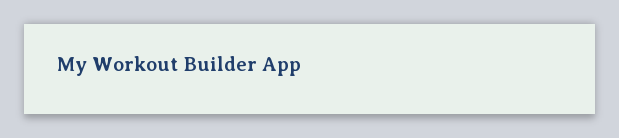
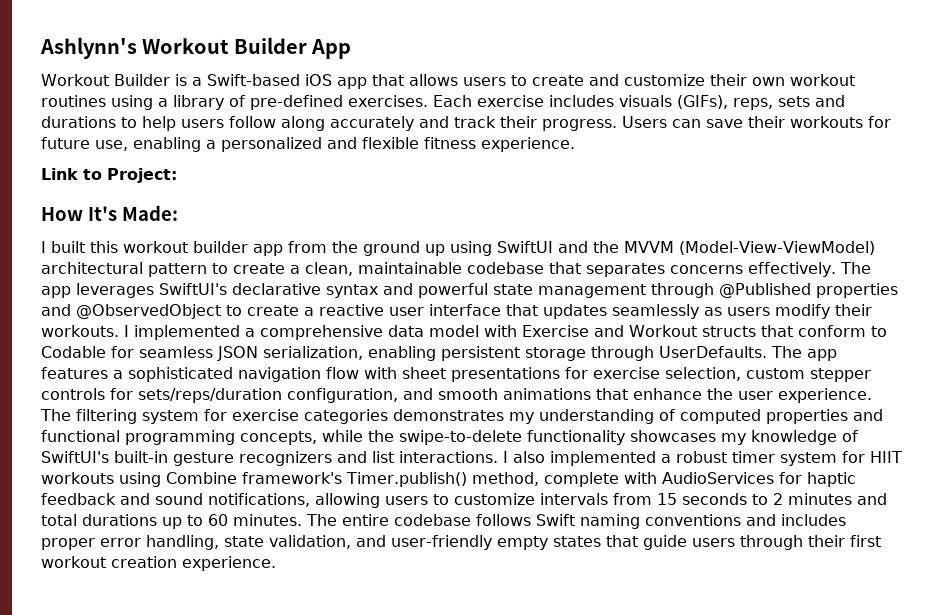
[57,57,87,76] My -> [40,37,137,59] Ashlynn's
(302, 66) none -> [41,74,855,89] [41,95,845,110] [41,116,891,131] [41,137,575,152] [41,168,177,183] [41,205,178,221] [41,241,875,256] [41,262,871,277] [41,283,898,298] [41,304,872,319] [41,325,887,340] [41,346,837,361] [41,367,871,382] [41,388,872,403] [40,409,883,424] [41,430,858,445] [41,451,902,466] [41,472,856,487] [41,493,887,508] [41,514,846,529] [41,535,881,550] [41,556,276,571] // Workout Builder is a Swift-based iOS app that allows users to create and customize their own workout routines using a library of pre-defined exercises. Each exercise includes visuals (GIFs), reps, sets and durations to help users follow along accurately and track their progress. Users can save their workouts for future use, enabling a personalized and flexible fitness experience. // Link to Project: // How It's Made: // I built this workout builder app from the ground up using SwiftUI and the MVVM (Model-View-ViewModel) architectural pattern to create a clean, maintainable codebase that separates concerns effectively. The app leverages SwiftUI's declarative syntax and powerful state management through @Published properties and @ObservedObject to create a reactive user interface that updates seamlessly as users modify their workouts. I implemented a comprehensive data model with Exercise and Workout structs that conform to Codable for seamless JSON serialization, enabling persistent storage through UserDefaults. The app features a sophisticated navigation flow with sheet presentations for exercise selection, custom stepper controls for sets/reps/duration configuration, and smooth animations that enhance the user experience. The filtering system for exercise categories demonstrates my understanding of computed properties and functional programming concepts, while the swipe-to-delete functionality showcases my knowledge of SwiftUI's built-in gesture recognizers and list interactions. I also implemented a robust timer system for HIIT workouts using Combine framework's Timer.publish() method, complete with AudioServices for haptic feedback and sound notifications, allowing users to customize intervals from 15 seconds to 2 minutes and total durations up to 60 minutes. The entire codebase follows Swift naming conventions and includes proper error handling, state validation, and user-friendly empty states that guide users through their first workout creation experience.

